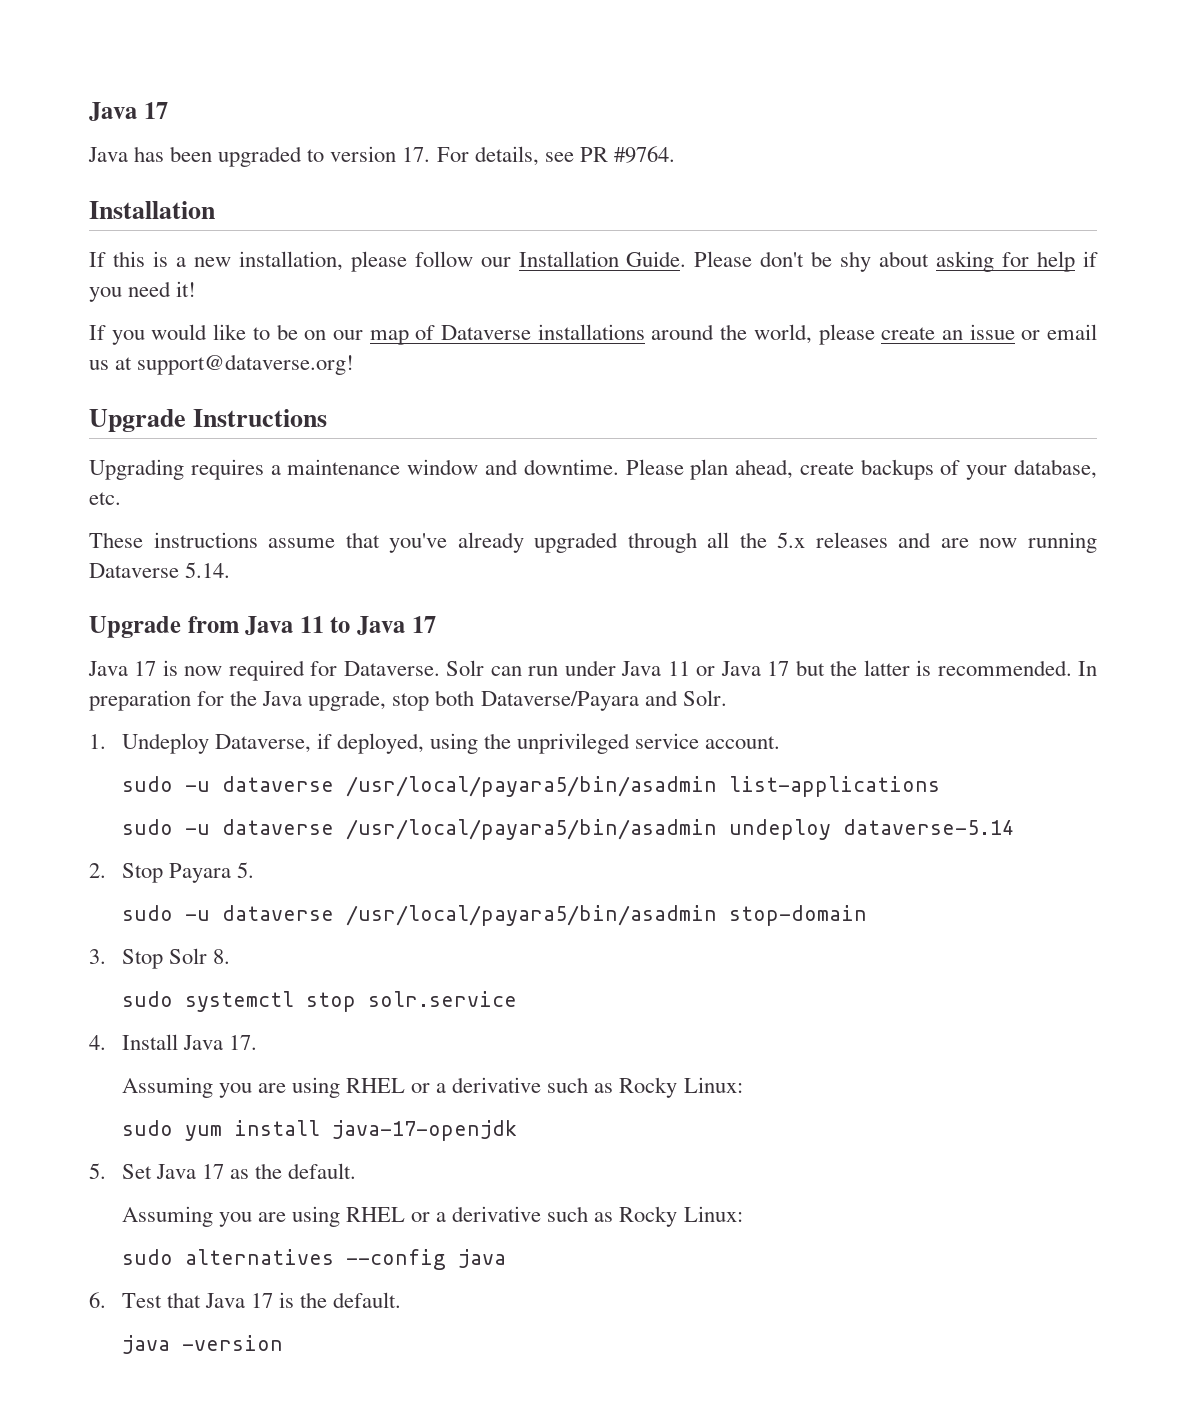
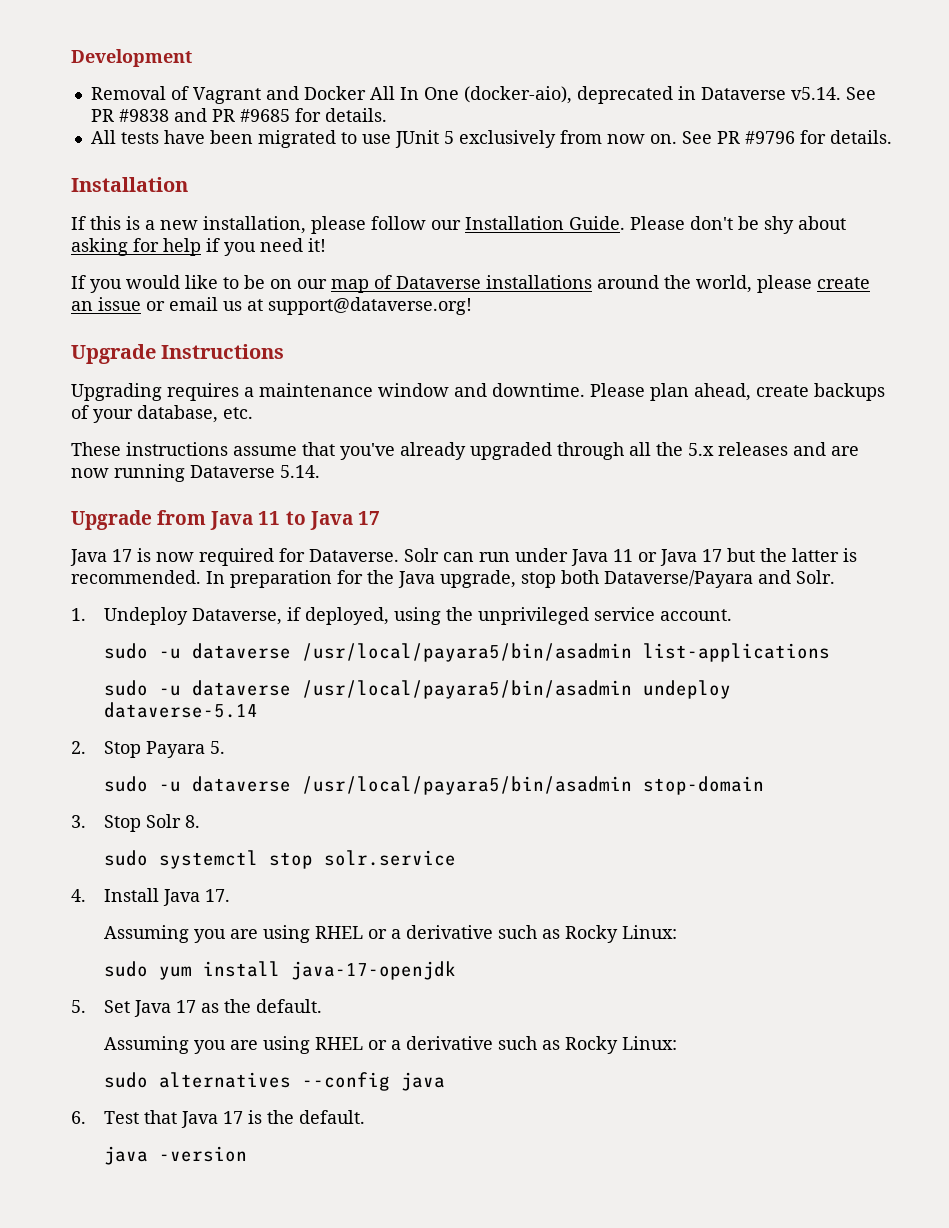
[89,102,168,121] [88,146,675,167] Java 17 // Java has been upgraded to version 17. For details, see PR #9764. -> [71,49,192,67] [90,86,876,104] [90,108,387,122] [90,130,892,148] Development // Removal of Vagrant and Docker All In One (docker-aio), deprecated in Dataverse v5.14. See PR #9838 and PR #9685 for details. // All tests have been migrated to use JUnit 5 exclusively from now on. See PR #9796 for details.

